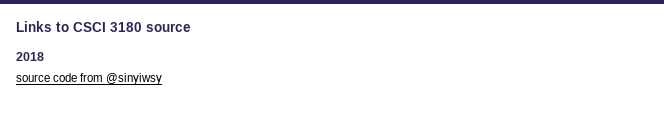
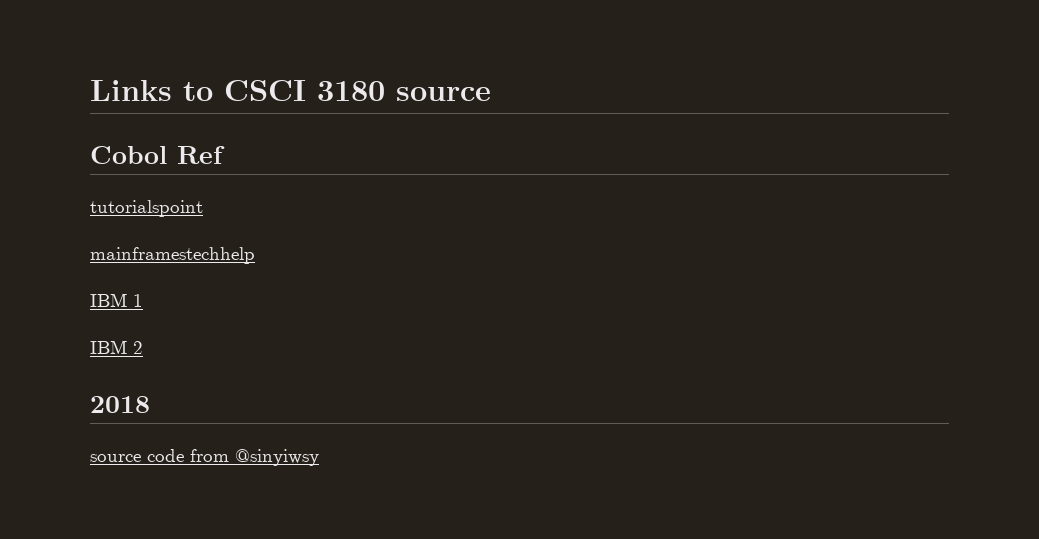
(191, 27) none -> [90,146,225,164] [90,200,203,217] [90,247,255,264] [90,293,143,307] [90,340,143,354] // Cobol Ref // tutorialspoint // mainframestechhelp // IBM 1 // IBM 2

